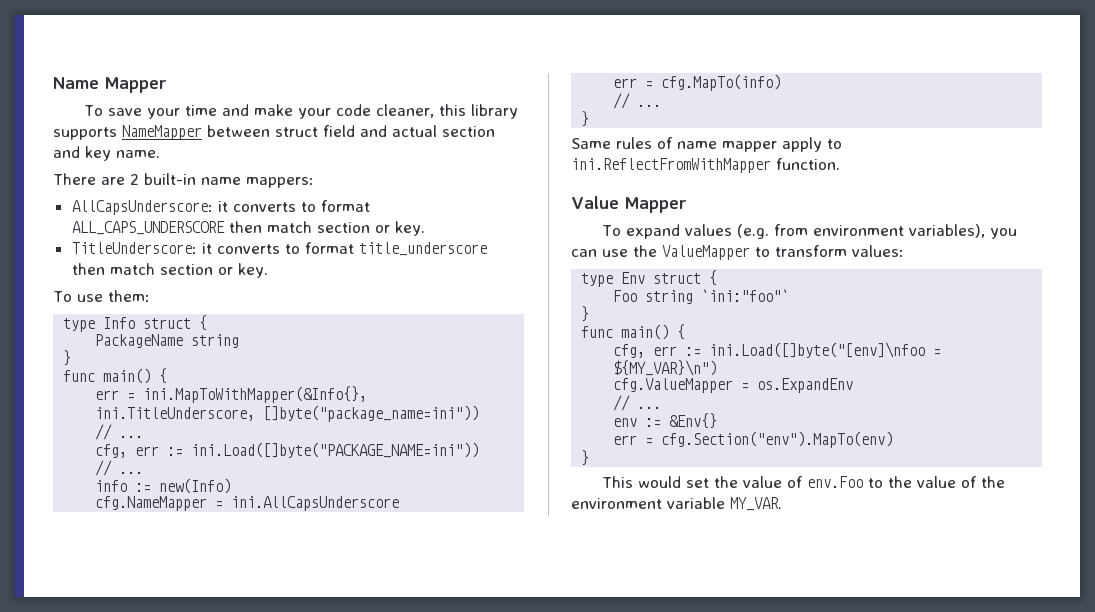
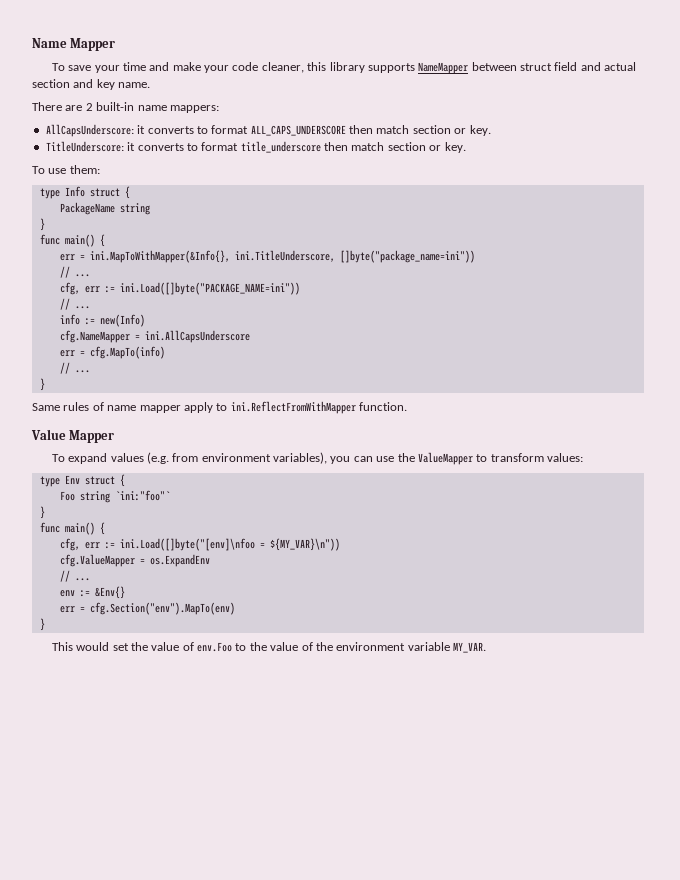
[613,360,718,376] ${MY_VAR}\n") -> [269,538,340,551] ${MY_VAR}\n"))

